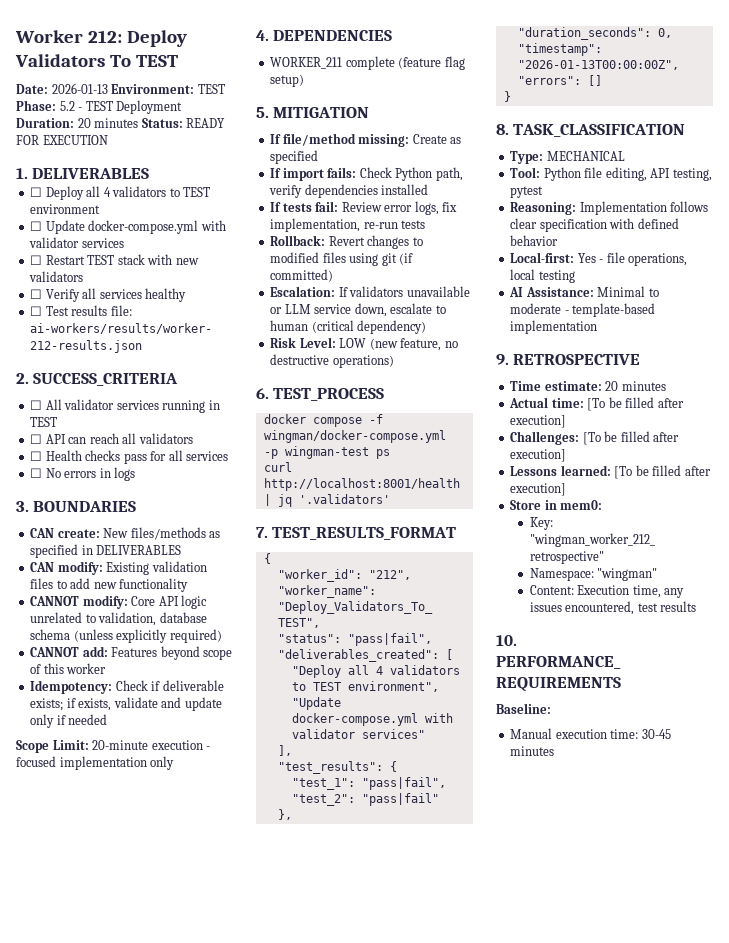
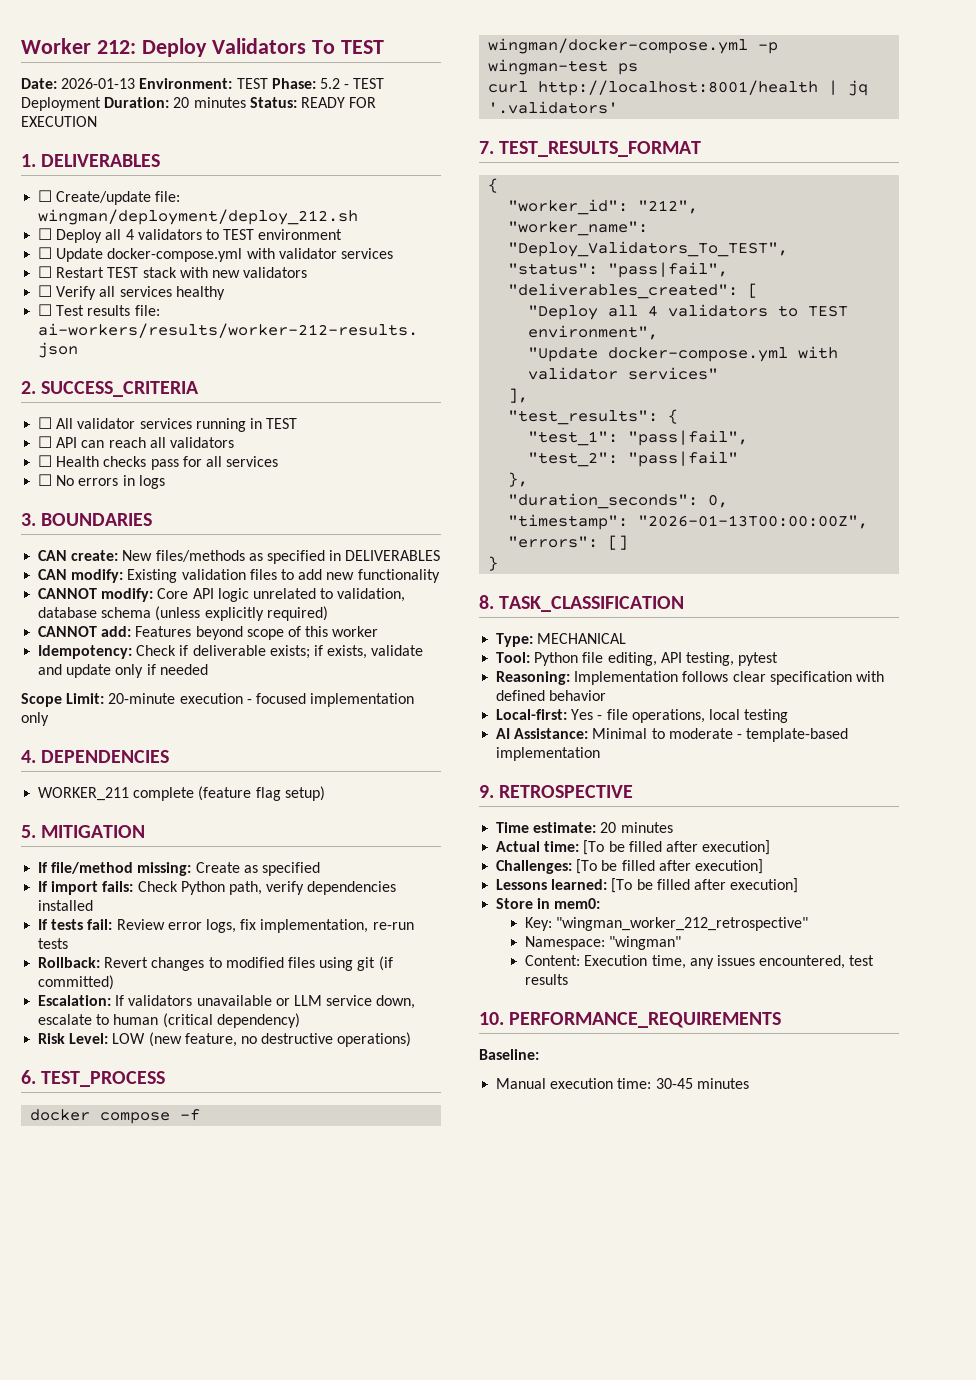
(150, 173) none -> [38,190,181,205] [38,209,359,225] // ☐ Create/update file: wingman/deployment/deploy_212.sh

